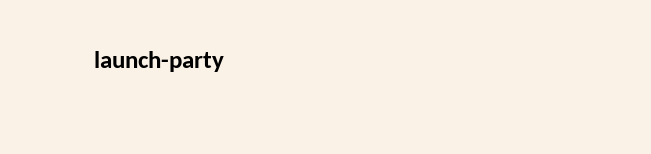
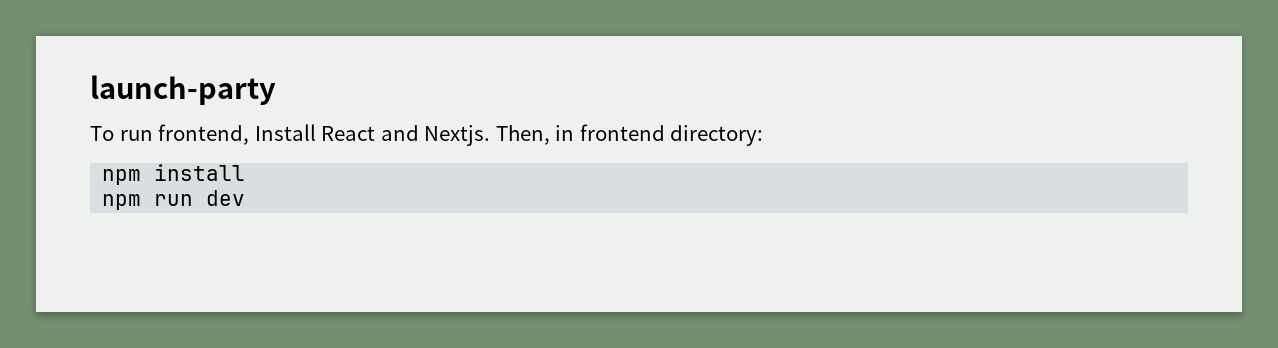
(224, 61) none -> [90,124,764,146] [102,164,246,185] [102,190,246,210] // To run frontend, Install React and Nextjs. Then, in frontend directory: // npm install // npm run dev

